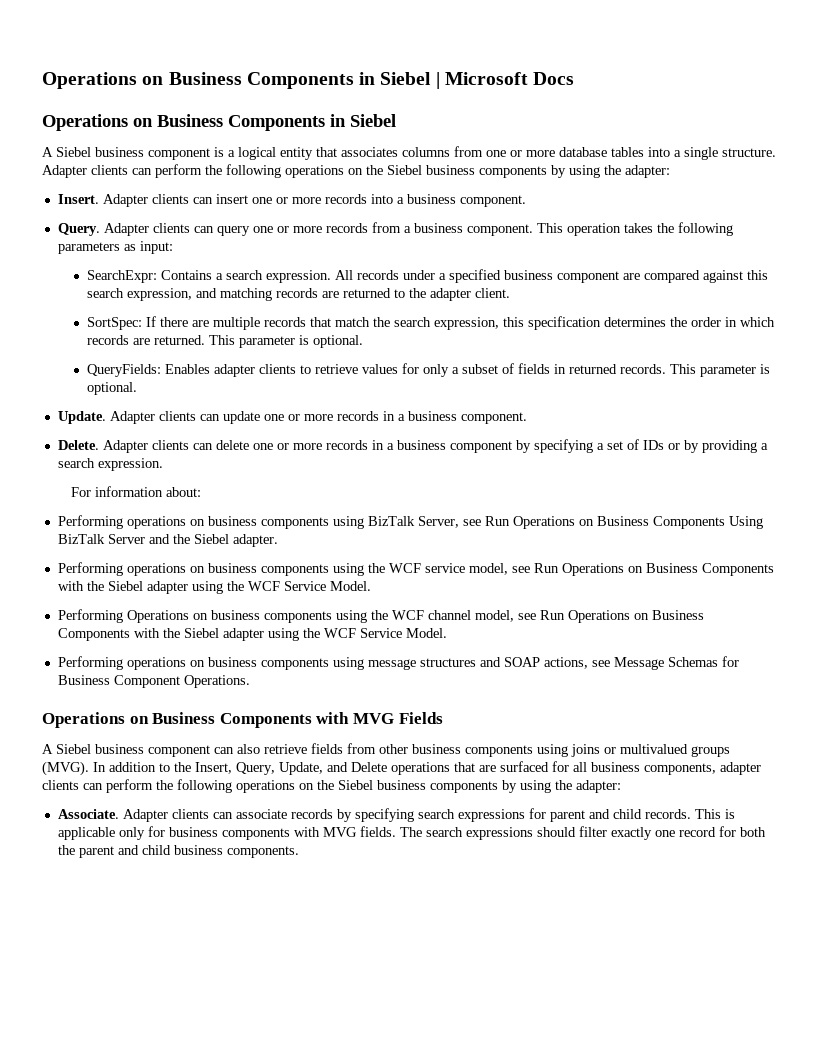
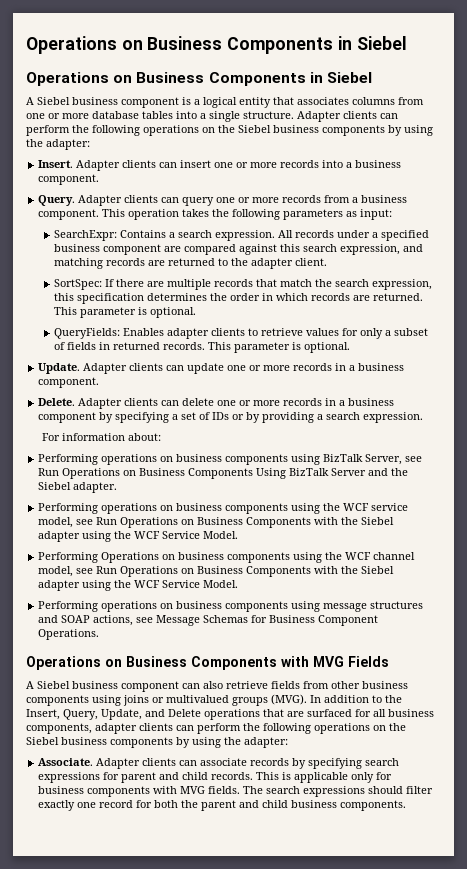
[42,72,575,89] Operations on Business Components in Siebel | Microsoft Docs -> [26,36,407,54] Operations on Business Components in Siebel

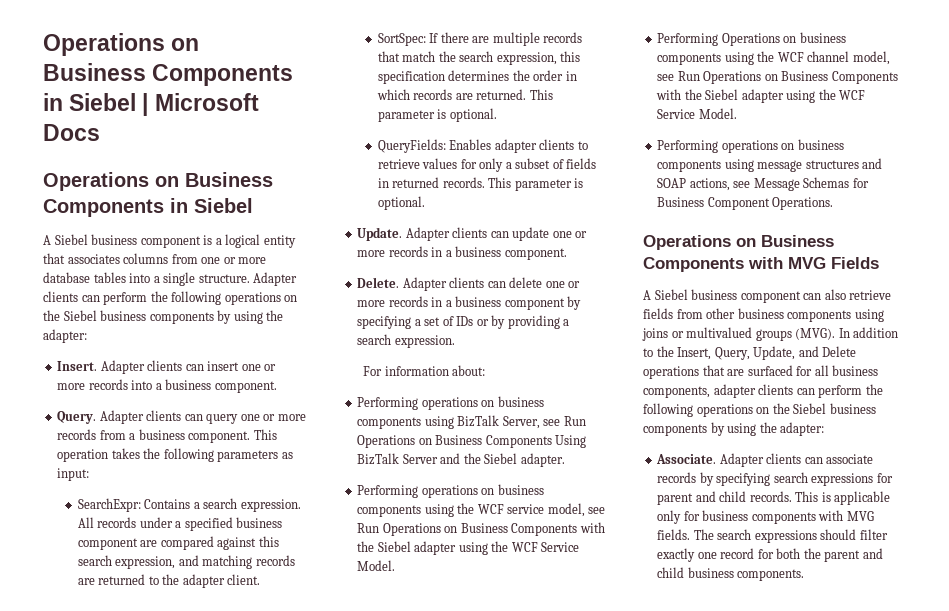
[26,36,407,54] Operations on Business Components in Siebel -> [43,33,200,56] [43,63,294,86] [43,93,259,116] [43,124,100,141] Operations on Business Components in Siebel | Microsoft Docs

